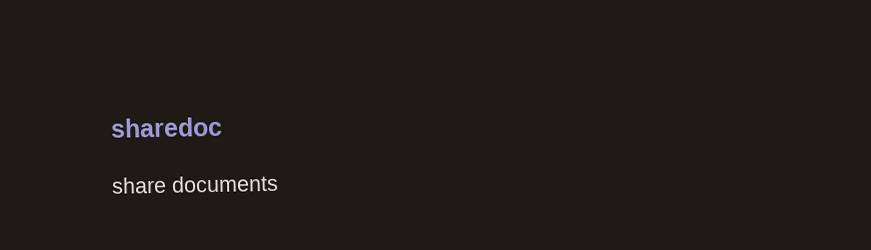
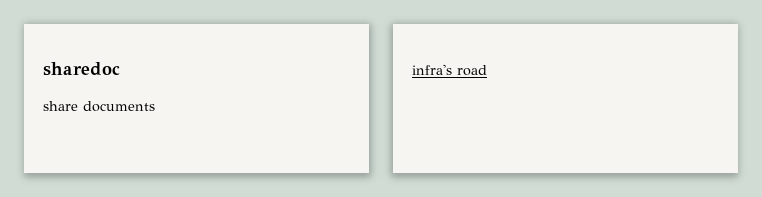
(279, 183) none -> [412,64,487,76] // infra's road

